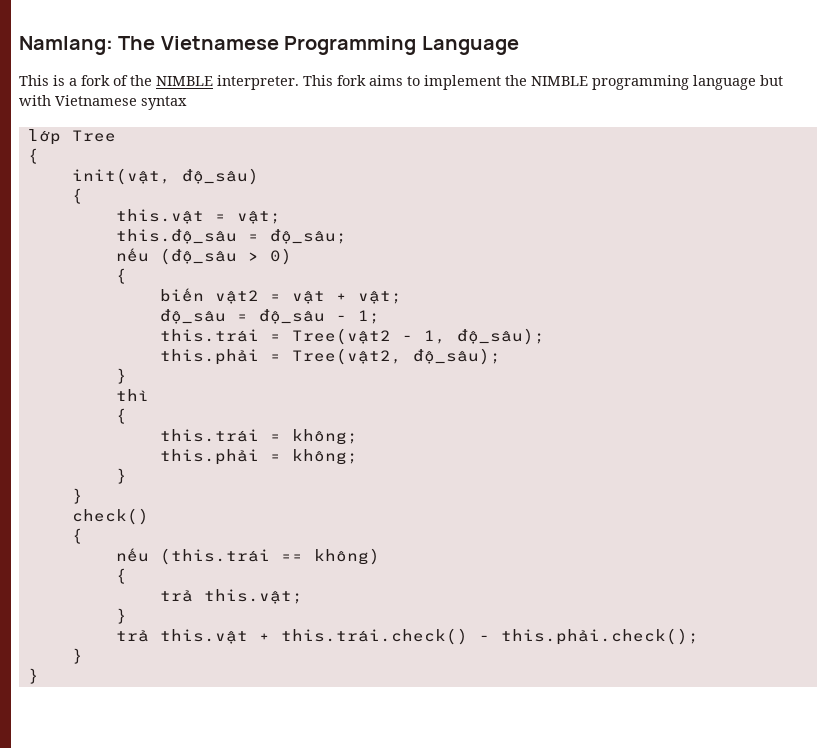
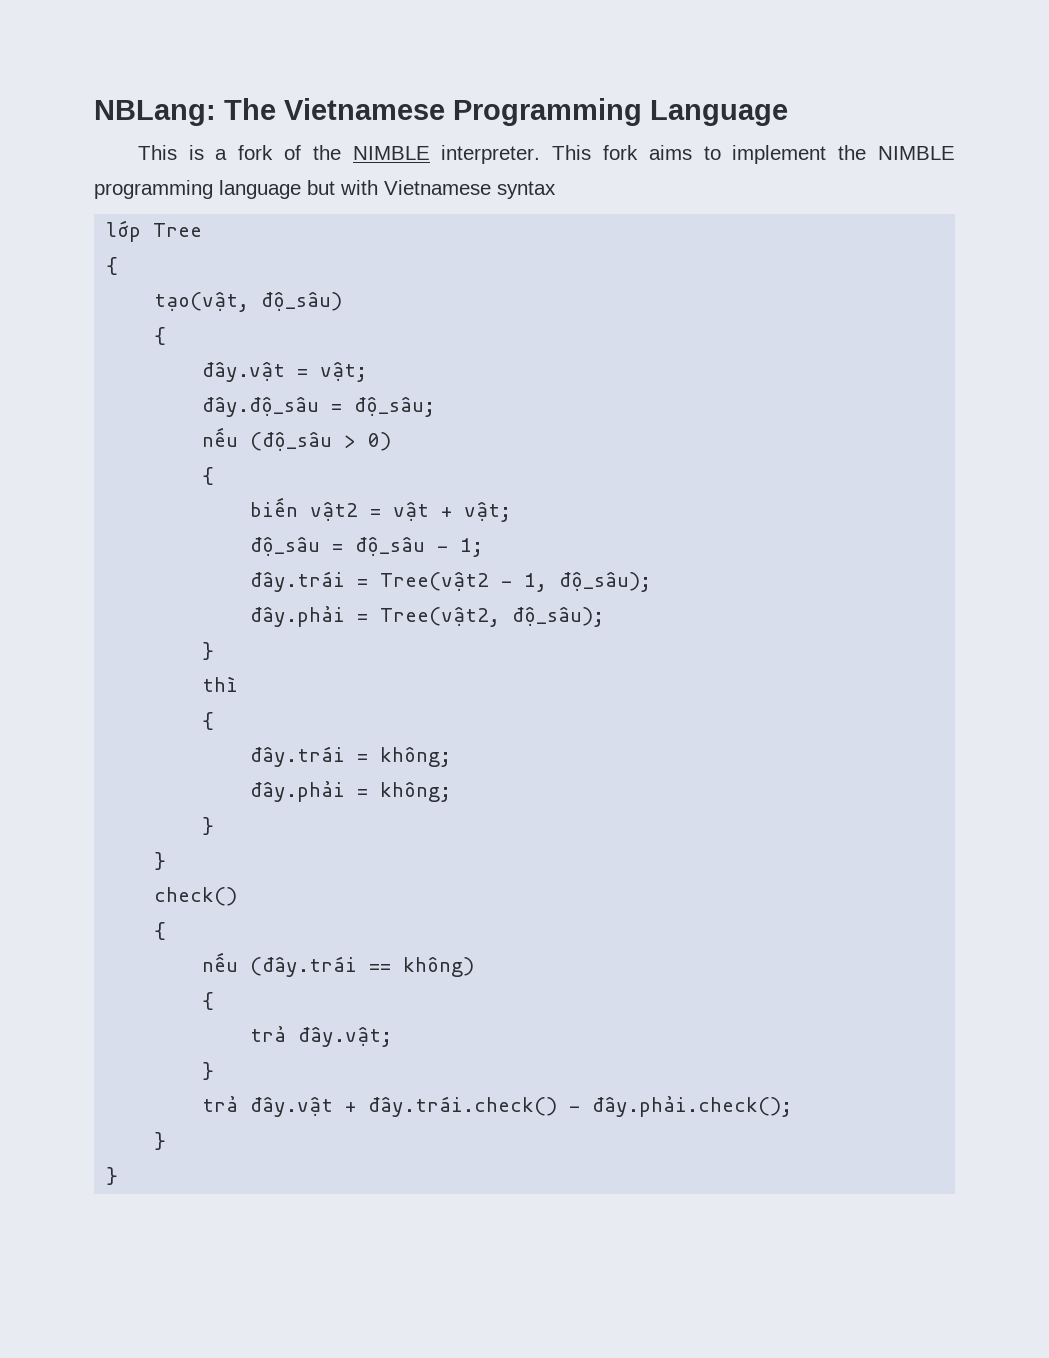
[19,36,113,55] Namlang: -> [94,100,216,126] NBLang:
[71,168,171,185] init(vật, -> [154,292,250,312] tạo(vật,
[115,209,204,224] this.vật -> [202,362,286,382] đây.vật
[115,229,237,244] this.độ_sâu -> [202,397,320,417] đây.độ_sâu
[159,329,259,342] this.trái -> [250,571,346,592] đây.trái
[159,349,259,365] this.phải -> [250,606,346,627] đây.phải
[159,429,358,445] [159,449,259,465] this.trái = không; // this.phải -> [250,746,452,767] [250,781,346,802] đây.trái = không; // đây.phải
[159,548,270,565] (this.trái -> [250,956,358,977] (đây.trái
[203,589,303,604] this.vật; -> [298,1027,393,1047] đây.vật;
[159,628,699,645] this.vật + this.trái.check() - this.phải.check(); -> [250,1096,793,1117] đây.vật + đây.trái.check() - đây.phải.check();

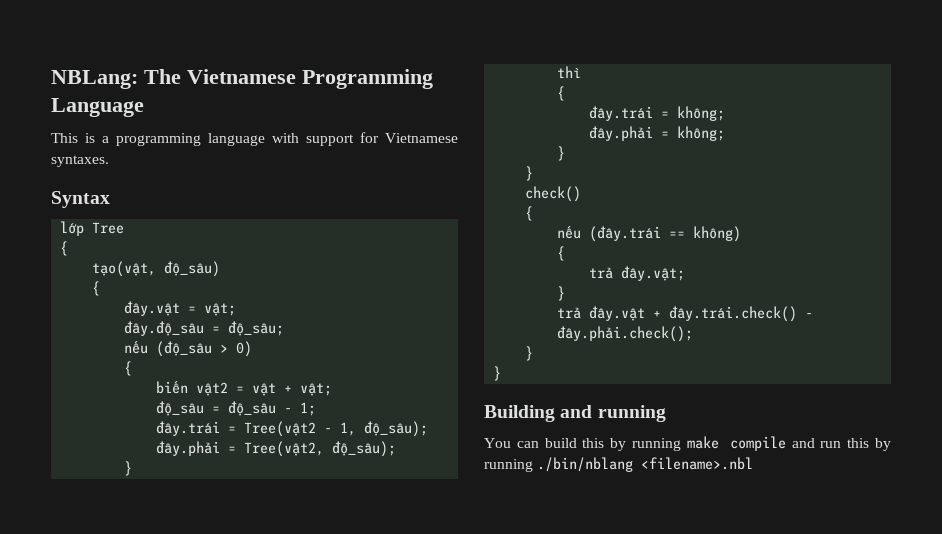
[238,145,955,164] [94,180,556,199] fork of the NIMBLE interpreter. This fork aims to implement the NIMBLE programming language but with Vietnamese syntax -> [116,132,458,146] [51,155,109,167] [51,191,110,208] programming language with support for Vietnamese syntaxes. // Syntax
(119, 1176) none -> [484,405,666,422] [484,436,891,451] [484,457,754,472] // Building and running // You can build this by running make compile and run this by running ./bin/nblang <filename>.nbl

